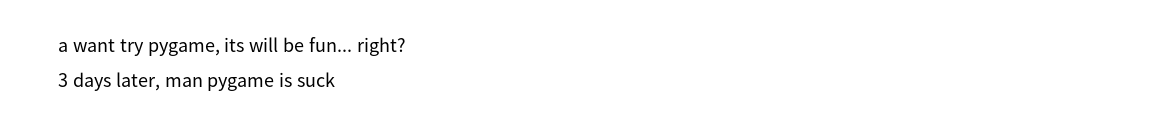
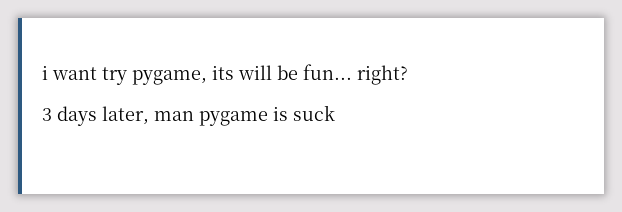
[58,42,68,52] a -> [42,65,48,80] i

